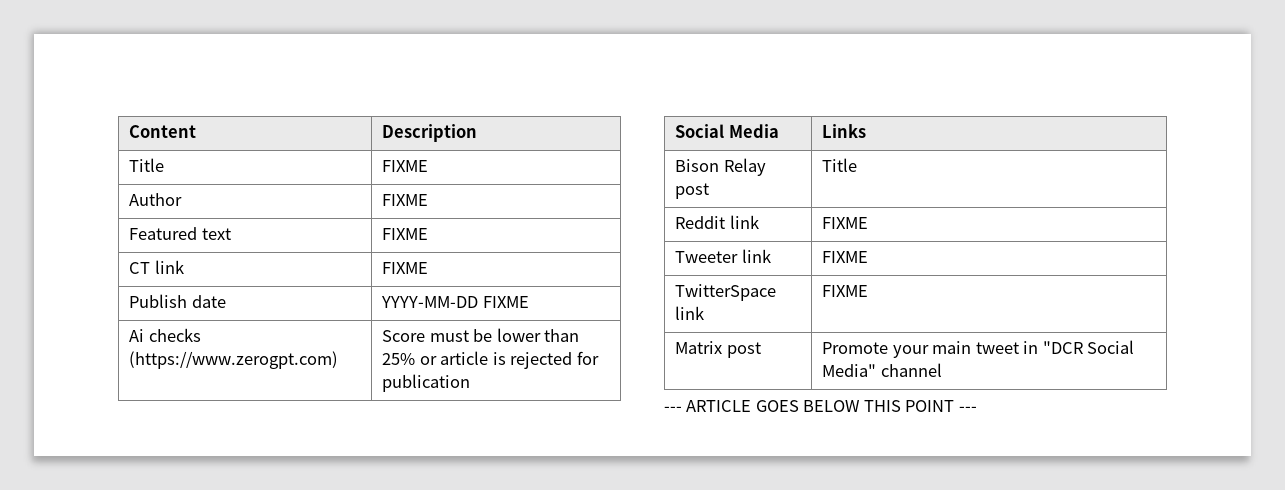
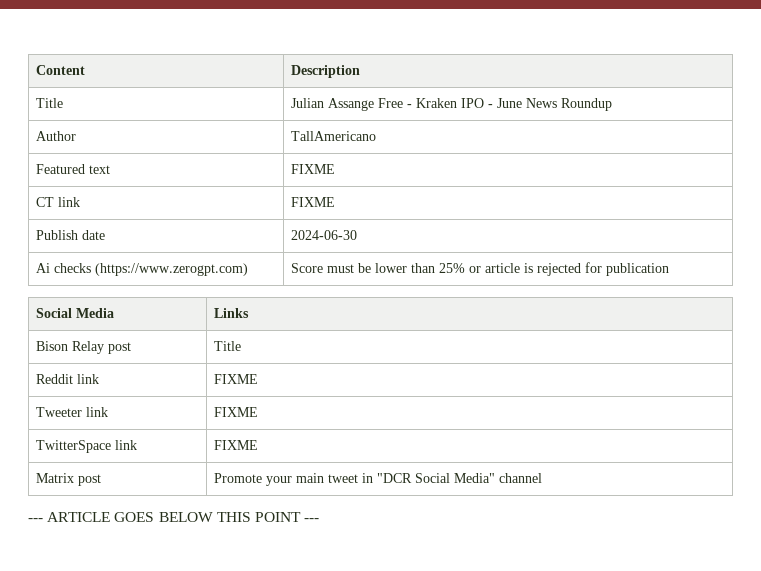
[382,160,429,172] FIXME -> [291,98,613,111] Julian Assange Free - Kraken IPO - June News Roundup
[382,194,429,206] FIXME -> [291,131,377,141] TallAmericano
[381,296,529,308] YYYY-MM-DD FIXME -> [291,230,358,240] 2024-06-30

